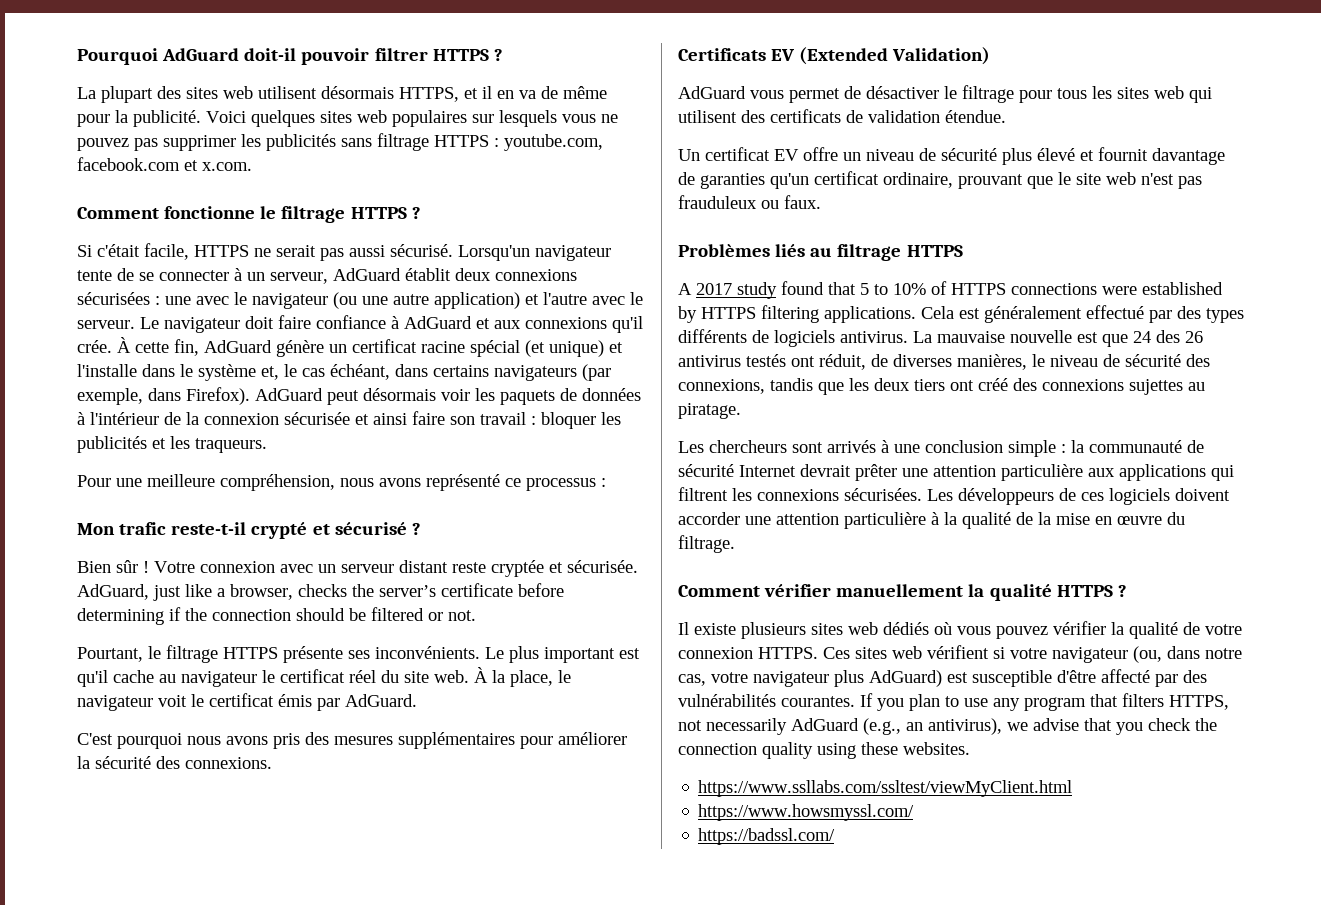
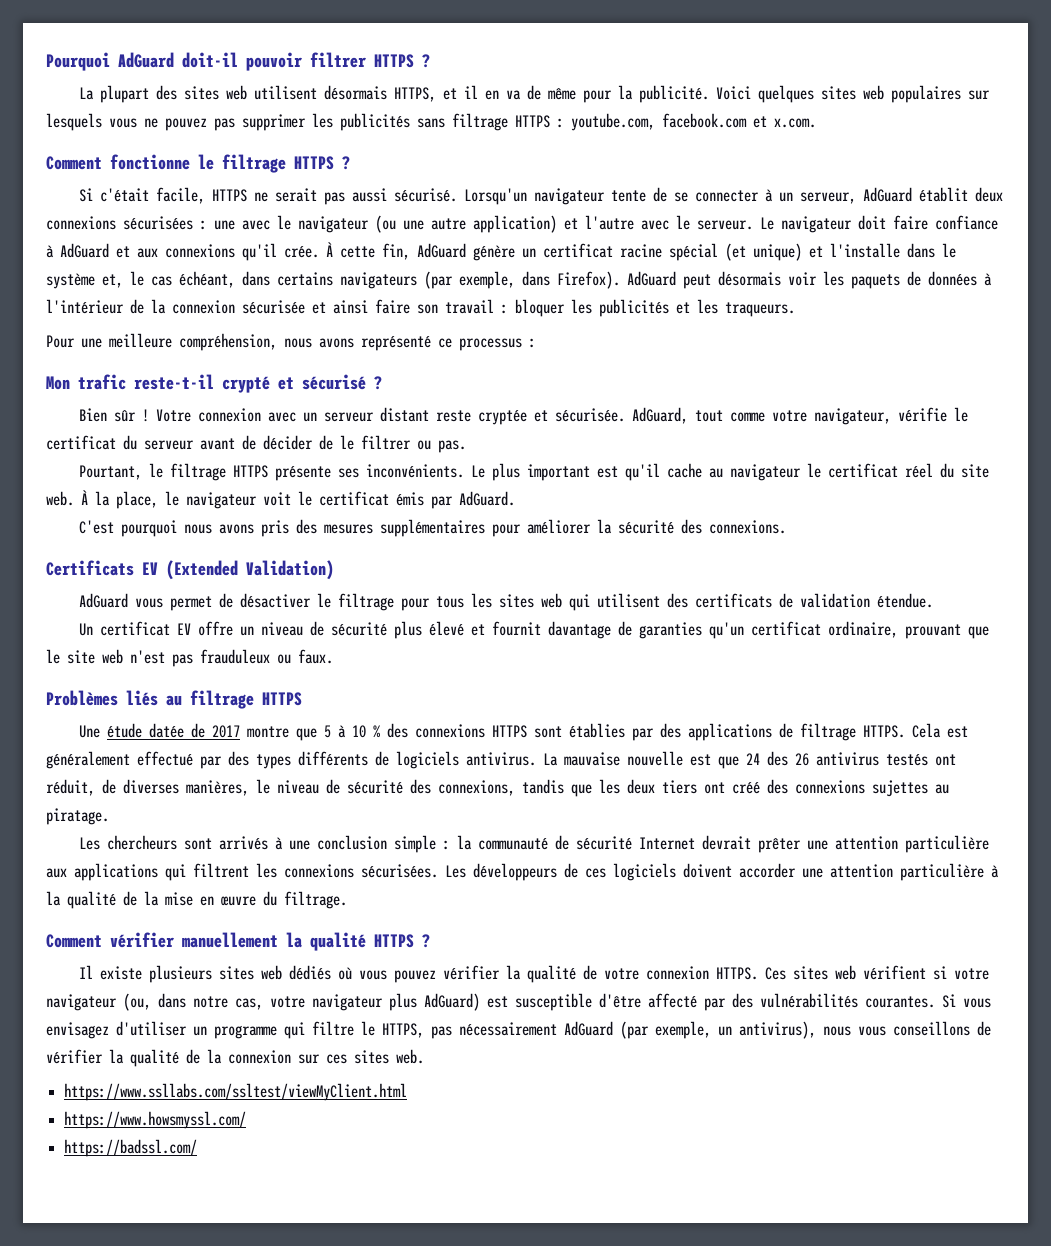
[153,583,564,601] [77,607,476,625] just like a browser, checks the server’s certificate before determining if the connection should be filtered or not. -> [694,407,968,425] [46,435,466,453] tout comme votre navigateur, vérifie le certificat du serveur avant de décider de le filtrer ou pas.
[678,281,1223,299] [678,305,916,323] A 2017 study found that 5 to 10% of HTTPS connections were established by HTTPS filtering applications. -> [78,723,905,741] Une étude datée de 2017 montre que 5 à 10 % des connexions HTTPS sont établies par des applications de filtrage HTTPS.
[860,693,1229,711] [678,718,1217,735] [678,742,970,759] If you plan to use any program that filters HTTPS, not necessarily AdGuard (e.g., an antivirus), we advise that you check the connection quality using these websites. -> [942,994,991,1008] [46,1021,991,1039] [46,1049,424,1067] Si vous envisagez d'utiliser un programme qui filtre le HTTPS, pas nécessairement AdGuard (par exemple, un antivirus), nous vous conseillons de vérifier la qualité de la connexion sur ces sites web.

